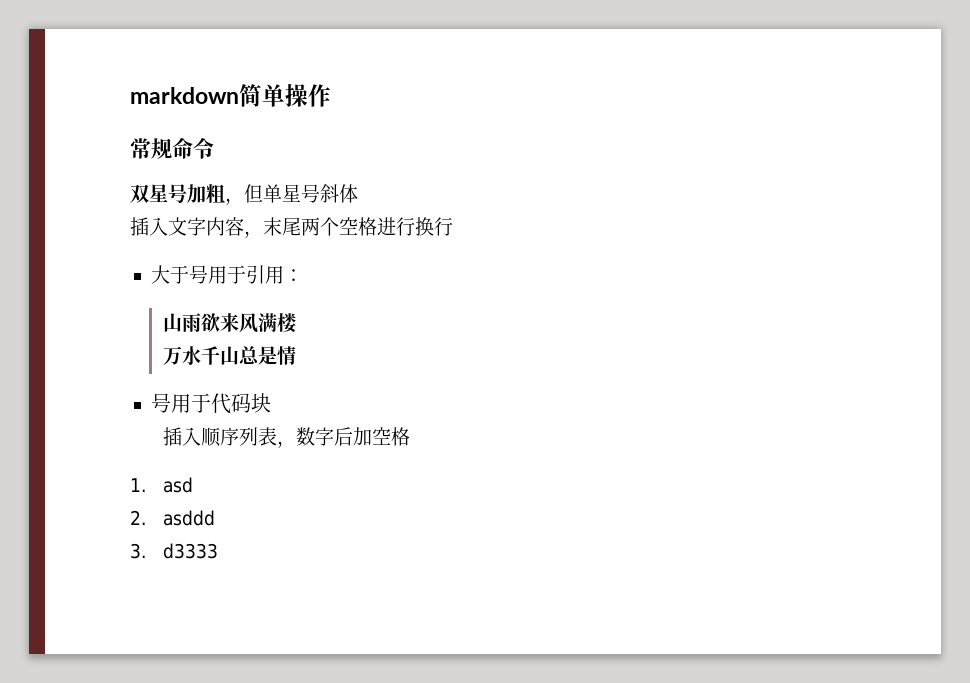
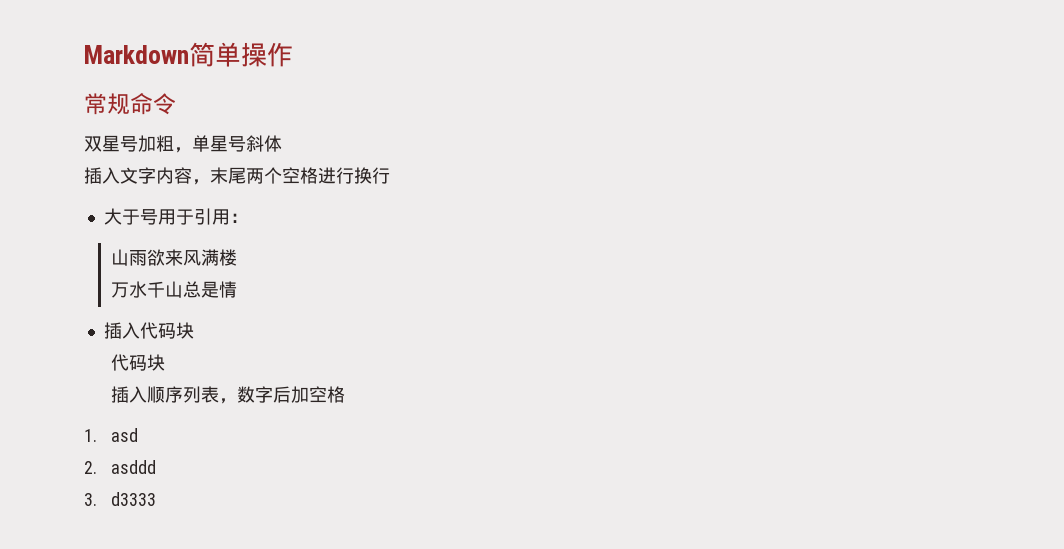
[130,87,239,104] markdown -> [84,45,189,64] Markdown
[244,184,263,203] 但 -> (192, 150) none
[150,393,211,413] 号用于 -> [103,322,194,339] 插入代码块 //

